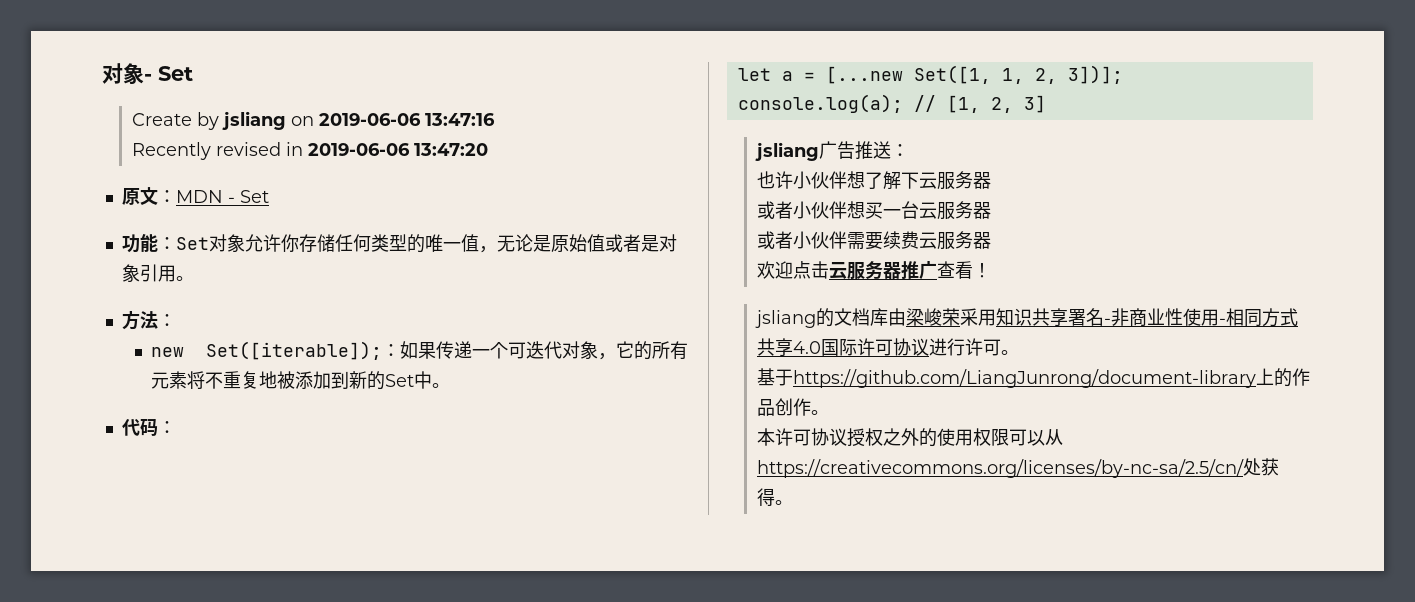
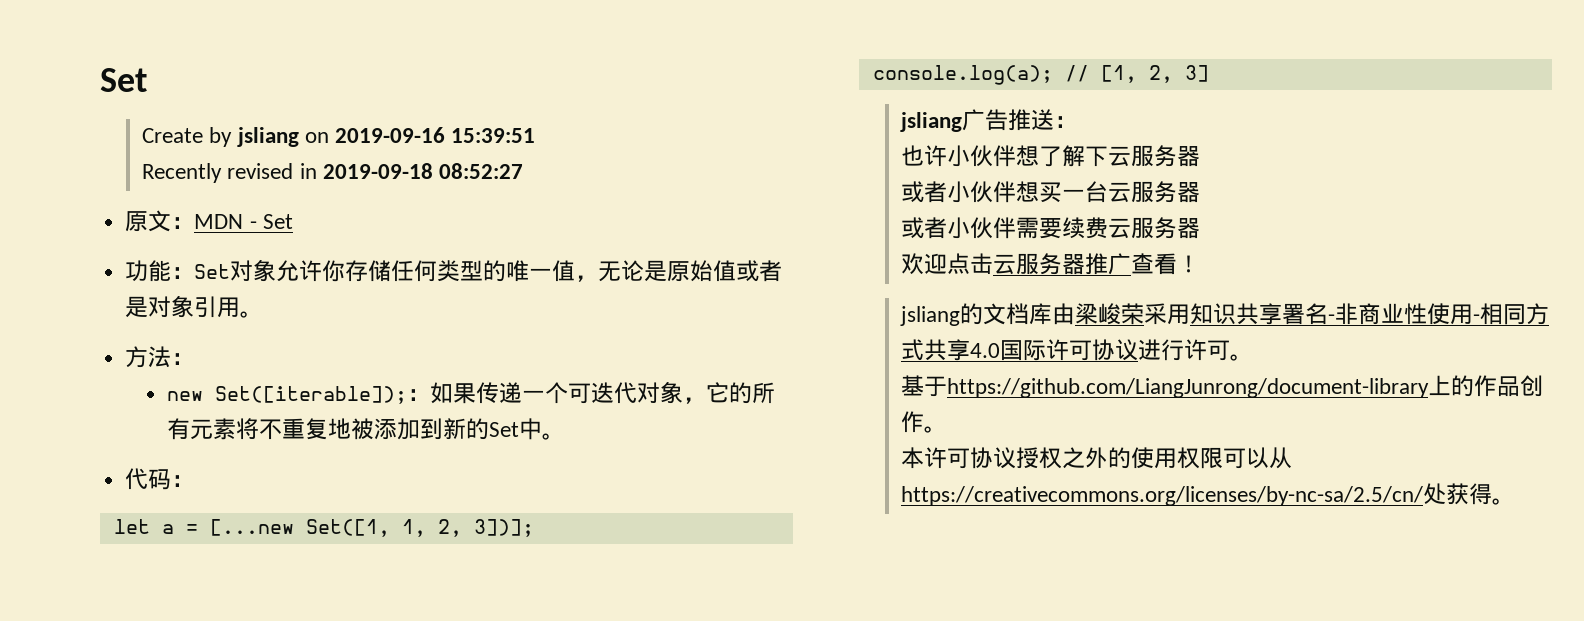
[102,63,152,84] 对象- -> (100, 80) none
[318,113,495,126] 2019-06-06 13:47:16 -> [334,127,536,143] 2019-09-16 15:39:51
[307,143,488,156] 2019-06-06 13:47:20 -> [322,163,523,179] 2019-09-18 08:52:27

